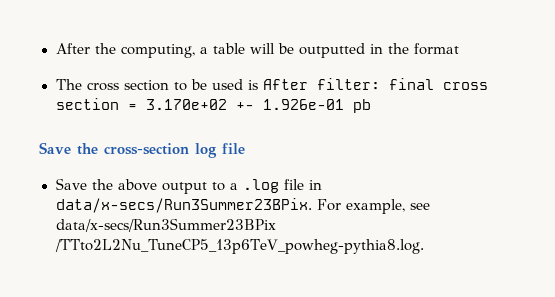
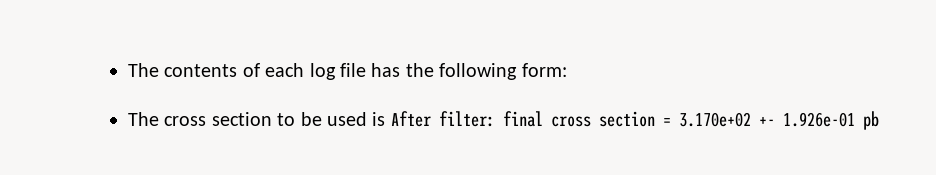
[55,43,459,58] After the computing, a table will be outputted in the format -> [128,63,567,80] The contents of each log file has the following form:
[39,142,245,158] [55,178,322,194] [55,198,430,214] [55,218,276,232] [54,239,425,254] // Save the cross-section log file // Save the above output to a .log file in data/x-secs/Run3Summer23BPix. For example, see data/x-secs/Run3Summer23BPix /TTto2L2Nu_TuneCP5_13p6TeV_powheg-pythia8.log. -> (879, 120) none

